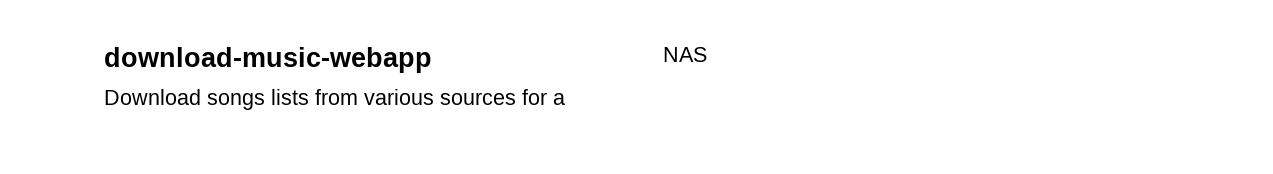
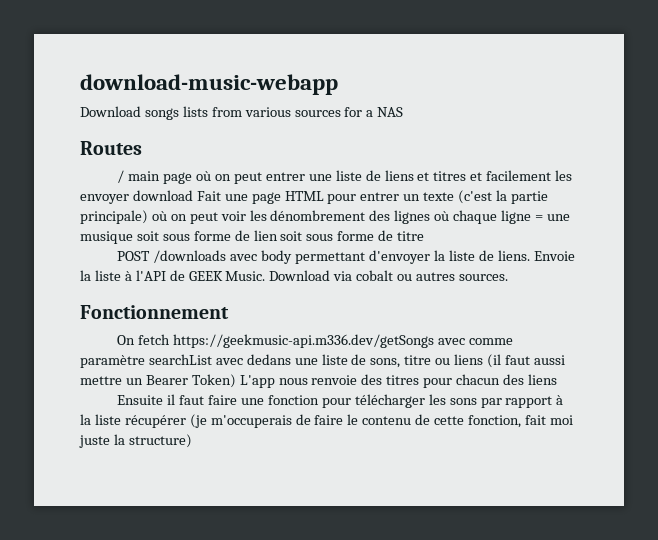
(707, 54) none -> [80,141,142,155] [117,170,573,184] [80,190,548,204] [80,210,570,224] [80,230,425,244] [117,250,575,264] [80,270,508,281] [80,305,229,319] [117,334,514,348] [80,354,565,368] [80,374,557,388] [117,394,564,408] [80,414,573,428] [79,434,192,448] // Routes // / main page où on peut entrer une liste de liens et titres et facilement les envoyer download Fait une page HTML pour entrer un texte (c'est la partie principale) où on peut voir les dénombrement des lignes où chaque ligne = une musique soit sous forme de lien soit sous forme de titre // POST /downloads avec body permettant d'envoyer la liste de liens. Envoie la liste à l'API de GEEK Music. Download via cobalt ou autres sources. // Fonctionnement // On fetch https://geekmusic-api.m336.dev/getSongs avec comme paramètre searchList avec dedans une liste de sons, titre ou liens (il faut aussi mettre un Bearer Token) L'app nous renvoie des titres pour chacun des liens // Ensuite il faut faire une fonction pour télécharger les sons par rapport à la liste récupérer (je m'occuperais de faire le contenu de cette fonction, fait moi juste la structure)

